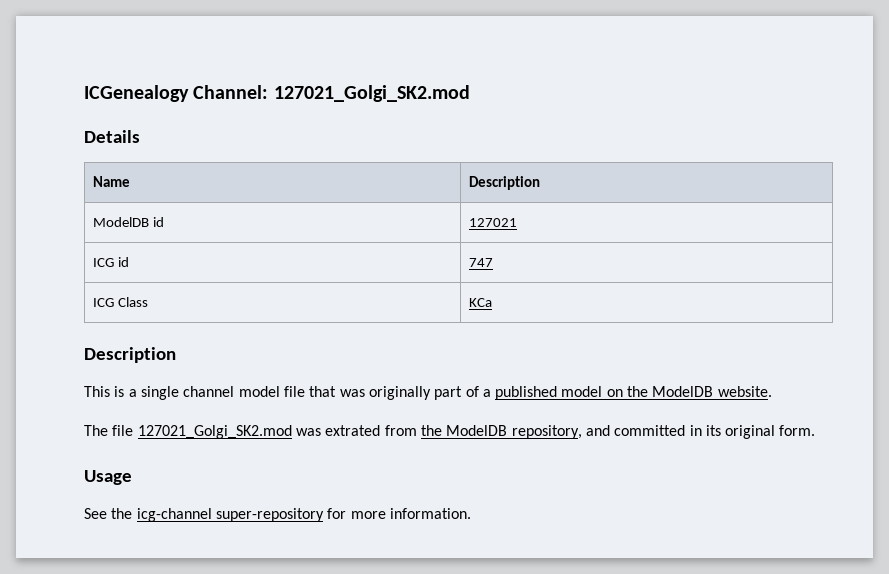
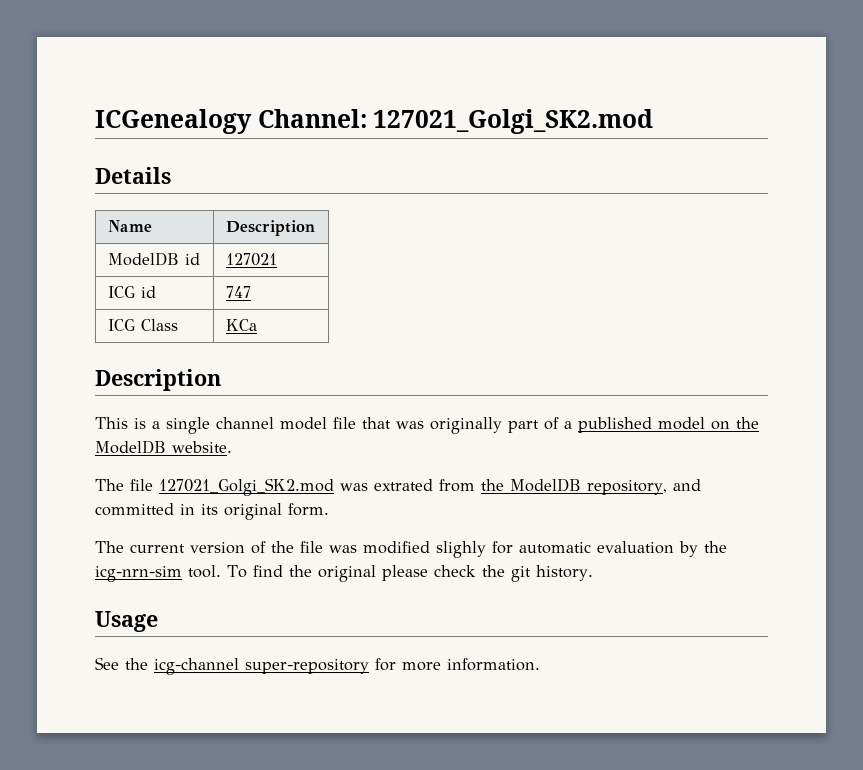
(816, 430) none -> [95,541,727,558] [95,565,593,582] // The current version of the file was modified slighly for automatic evaluation by the icg-nrn-sim tool. To find the original please check the git history.

